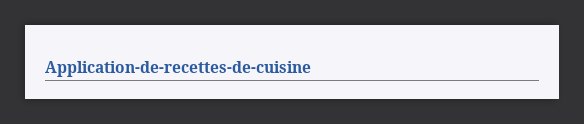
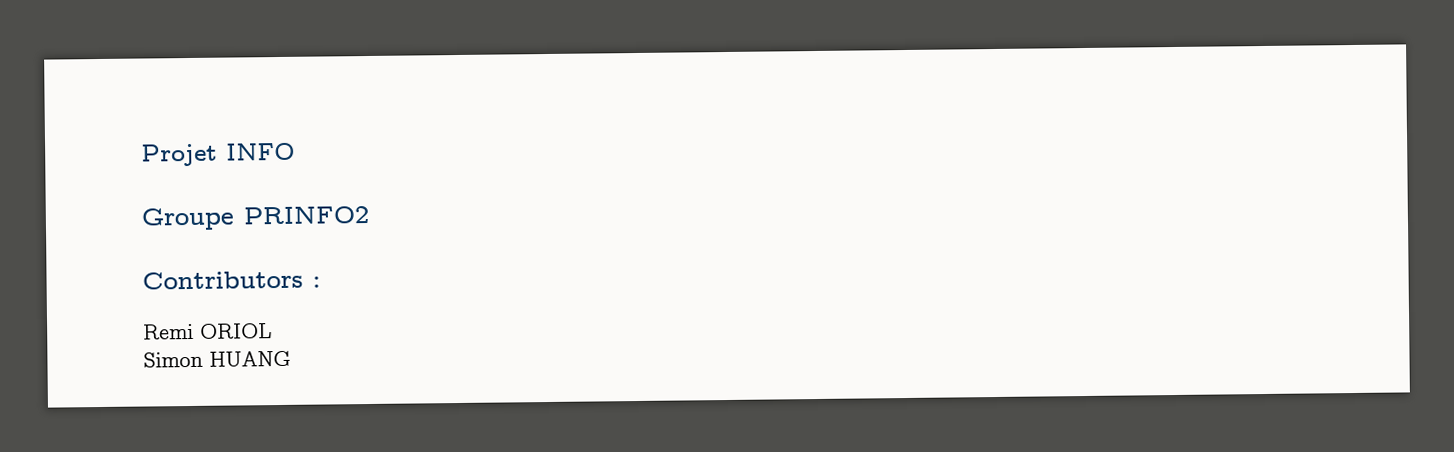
[45,61,311,77] Application-de-recettes-de-cuisine -> [141,142,295,167] [141,206,369,231] [142,270,321,290] [143,323,273,340] [143,350,291,368] Projet INFO // Groupe PRINFO2 // Contributors : // Remi ORIOL // Simon HUANG

